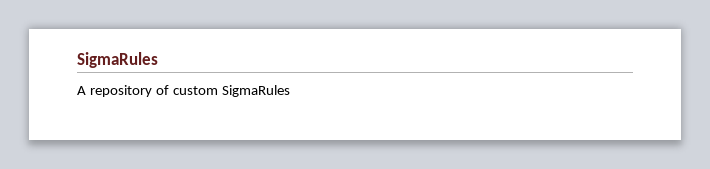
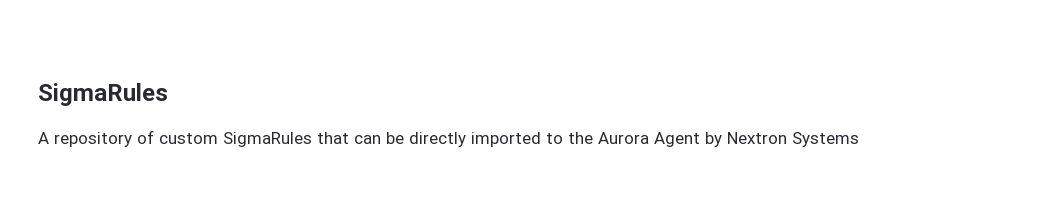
(290, 91) none -> [317,132,859,147] that can be directly imported to the Aurora Agent by Nextron Systems

